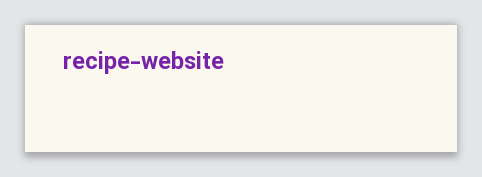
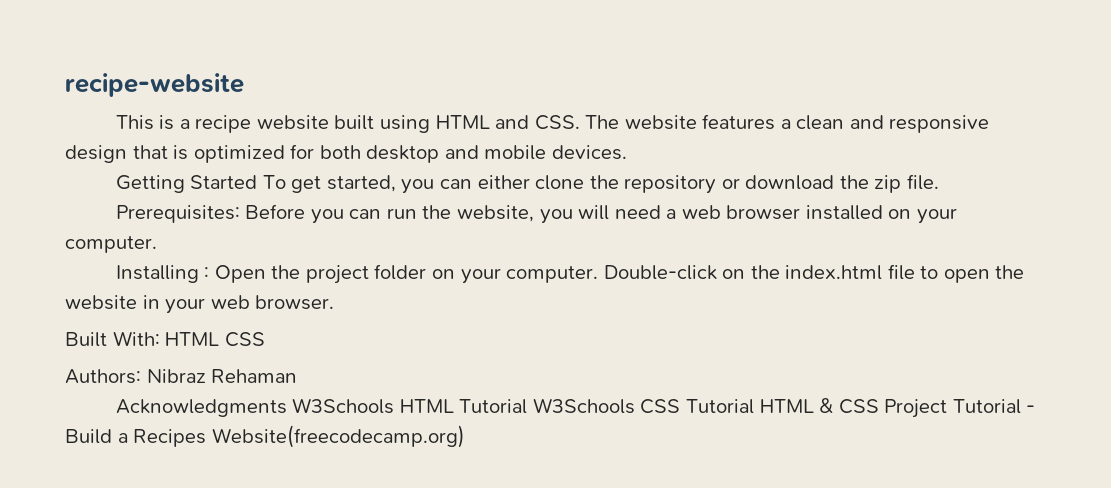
(224, 62) none -> [115,114,990,133] [65,144,627,163] [115,174,939,194] [115,204,957,224] [65,236,157,253] [115,264,1025,284] [65,295,335,314] [65,331,265,347] [65,369,298,384] [115,398,1036,418] [65,425,465,448] // This is a recipe website built using HTML and CSS. The website features a clean and responsive design that is optimized for both desktop and mobile devices. // Getting Started To get started, you can either clone the repository or download the zip file. // Prerequisites: Before you can run the website, you will need a web browser installed on your computer. // Installing : Open the project folder on your computer. Double-click on the index.html file to open the website in your web browser. // Built With: HTML CSS // Authors: Nibraz Rehaman // Acknowledgments W3Schools HTML Tutorial W3Schools CSS Tutorial HTML & CSS Project Tutorial - Build a Recipes Website(freecodecamp.org)

